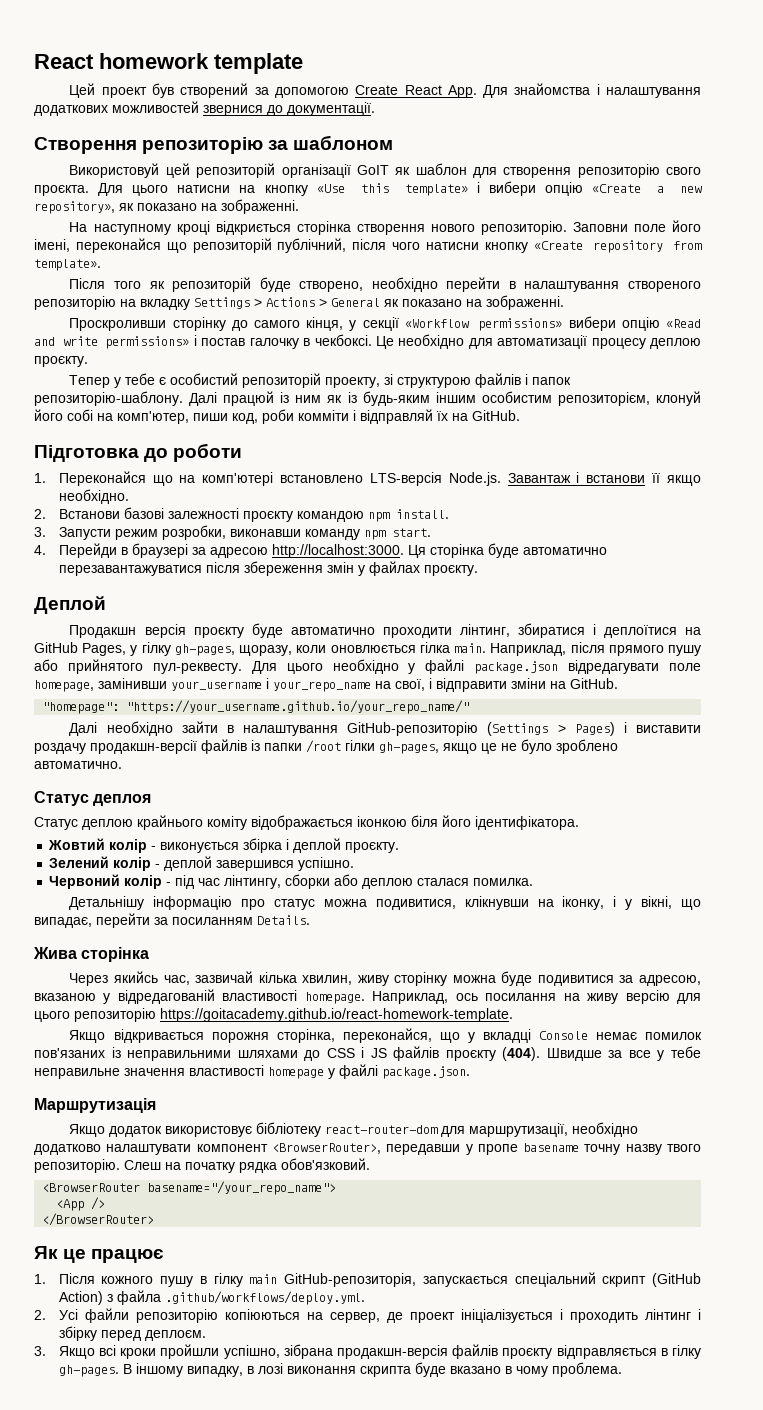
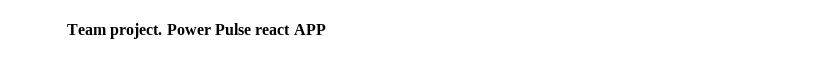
[34,53,303,74] [69,83,702,98] [34,101,375,116] [34,135,394,154] [69,163,702,178] [34,181,703,196] [34,199,299,214] [69,220,701,235] [34,238,702,253] [34,259,101,271] [69,277,701,292] [34,295,564,310] [69,316,702,331] [34,334,701,349] [34,356,88,367] [69,373,572,388] [34,391,701,406] [34,409,520,424] [34,443,243,462] [34,471,702,486] [58,489,129,504] [34,507,449,522] [34,525,431,540] [34,543,607,558] [58,561,478,576] [34,596,106,614] [69,623,701,638] [34,642,702,656] [34,659,701,674] [34,678,618,692] [42,700,470,714] [69,721,702,736] [34,739,618,754] [34,761,122,769] [34,791,152,806] [34,815,579,830] [48,838,400,853] [49,856,355,871] [49,874,534,889] [69,896,702,910] [34,913,310,928] [33,947,150,962] [69,971,702,986] [34,989,702,1004] [34,1008,513,1022] [69,1028,702,1043] [34,1046,702,1061] [34,1064,470,1079] [34,1098,156,1113] [69,1122,639,1137] [34,1143,701,1155] [34,1158,370,1173] [42,1181,337,1195] [56,1197,106,1211] [42,1213,155,1226] [34,1246,165,1263] [34,1272,701,1287] [58,1290,365,1305] [34,1308,702,1323] [58,1326,206,1341] [34,1344,701,1359] [58,1362,622,1377] React homework template // Цей проект був створений за допомогою Create React App. Для знайомства і налаштування додаткових можливостей звернися до документації. // Створення репозиторію за шаблоном // Використовуй цей репозиторій організації GoIT як шаблон для створення репозиторію свого проєкта. Для цього натисни на кнопку «Use this template» і вибери опцію «Create a new repository», як показано на зображенні. // На наступному кроці відкриється сторінка створення нового репозиторію. Заповни поле його імені, переконайся що репозиторій публічний, після чого натисни кнопку «Create repository from template». // Після того як репозиторій буде створено, необхідно перейти в налаштування створеного репозиторію на вкладку Settings > Actions > General як показано на зображенні. // Проскроливши сторінку до самого кінця, у секції «Workflow permissions» вибери опцію «Read and write permissions» і постав галочку в чекбоксі. Це необхідно для автоматизації процесу деплою проєкту. // Тепер у тебе є особистий репозиторій проекту, зі структурою файлів і папок репозиторію-шаблону. Далі працюй із ним як із будь-яким іншим особистим репозиторієм, клонуй його собі на комп'ютер, пиши код, роби комміти і відправляй їх на GitHub. // Підготовка до роботи // 1. Переконайся що на комп'ютері встановлено LTS-версія Node.js. Завантаж і встанови її якщо необхідно. // 2. Встанови базові залежності проєкту командою npm install. // 3. Запусти режим розробки, виконавши команду npm start. // 4. Перейди в браузері за адресою http://localhost:3000. Ця сторінка буде автоматично перезавантажуватися після збереження змін у файлах проєкту. // Деплой // Продакшн версія проєкту буде автоматично проходити лінтинг, збиратися і деплоїтися на GitHub Pages, у гілку gh-pages, щоразу, коли оновлюється гілка main. Наприклад, після прямого пушу або прийнятого пул-реквесту. Для цього необхідно у файлі package.json відредагувати поле homepage, замінивши your_username і your_repo_name на свої, і відправити зміни на GitHub. // "homepage": "https://your_username.github.io/your_repo_name/" // Далі необхідно зайти в налаштування GitHub-репозиторію (Settings > Pages) і виставити роздачу продакшн-версії файлів із папки /root гілки gh-pages, якщо це не було зроблено автоматично. // Статус деплоя // Статус деплою крайнього коміту відображається іконкою біля його ідентифікатора. // Жовтий колір - виконується збірка і деплой проєкту. // Зелений колір - деплой завершився успішно. // Червоний колір - під час лінтингу, сборки або деплою сталася помилка. // Детальнішу інформацію про статус можна подивитися, клікнувши на іконку, і у вікні, що випадає, перейти за посиланням Details. // Жива сторінка // Через якийсь час, зазвичай кілька хвилин, живу сторінку можна буде подивитися за адресою, вказаною у відредагованій властивості homepage. Наприклад, ось посилання на живу версію для цього репозиторію https://goitacademy.github.io/react-homework-template. // Якщо відкривається порожня сторінка, переконайся, що у вкладці Console немає помилок пов'язаних із неправильними шляхами до CSS і JS файлів проєкту (404). Швидше за все у тебе неправильне значення властивості homepage у файлі package.json. // Маршрутизація // Якщо додаток використовує бібліотеку react-router-dom для маршрутизації, необхідно додатково налаштувати компонент <BrowserRouter>, передавши у пропе basename точну назву твого репозиторію. Слеш на початку рядка обов'язковий. // <BrowserRouter basename="/your_repo_name"> // <App /> // </BrowserRouter> // Як це працює // 1. Після кожного пушу в гілку main GitHub-репозиторія, запускається спеціальний скрипт (GitHub Action) з файла .github/workflows/deploy.yml. // 2. Усі файли репозиторію копіюються на сервер, де проект ініціалізується і проходить лінтинг і збірку перед деплоєм. // 3. Якщо всі кроки пройшли успішно, зібрана продакшн-версія файлів проєкту відправляється в гілку gh-pages. В іншому випадку, в лозі виконання скрипта буде вказано в чому проблема. -> [67,23,326,39] Team project. Power Pulse react APP

